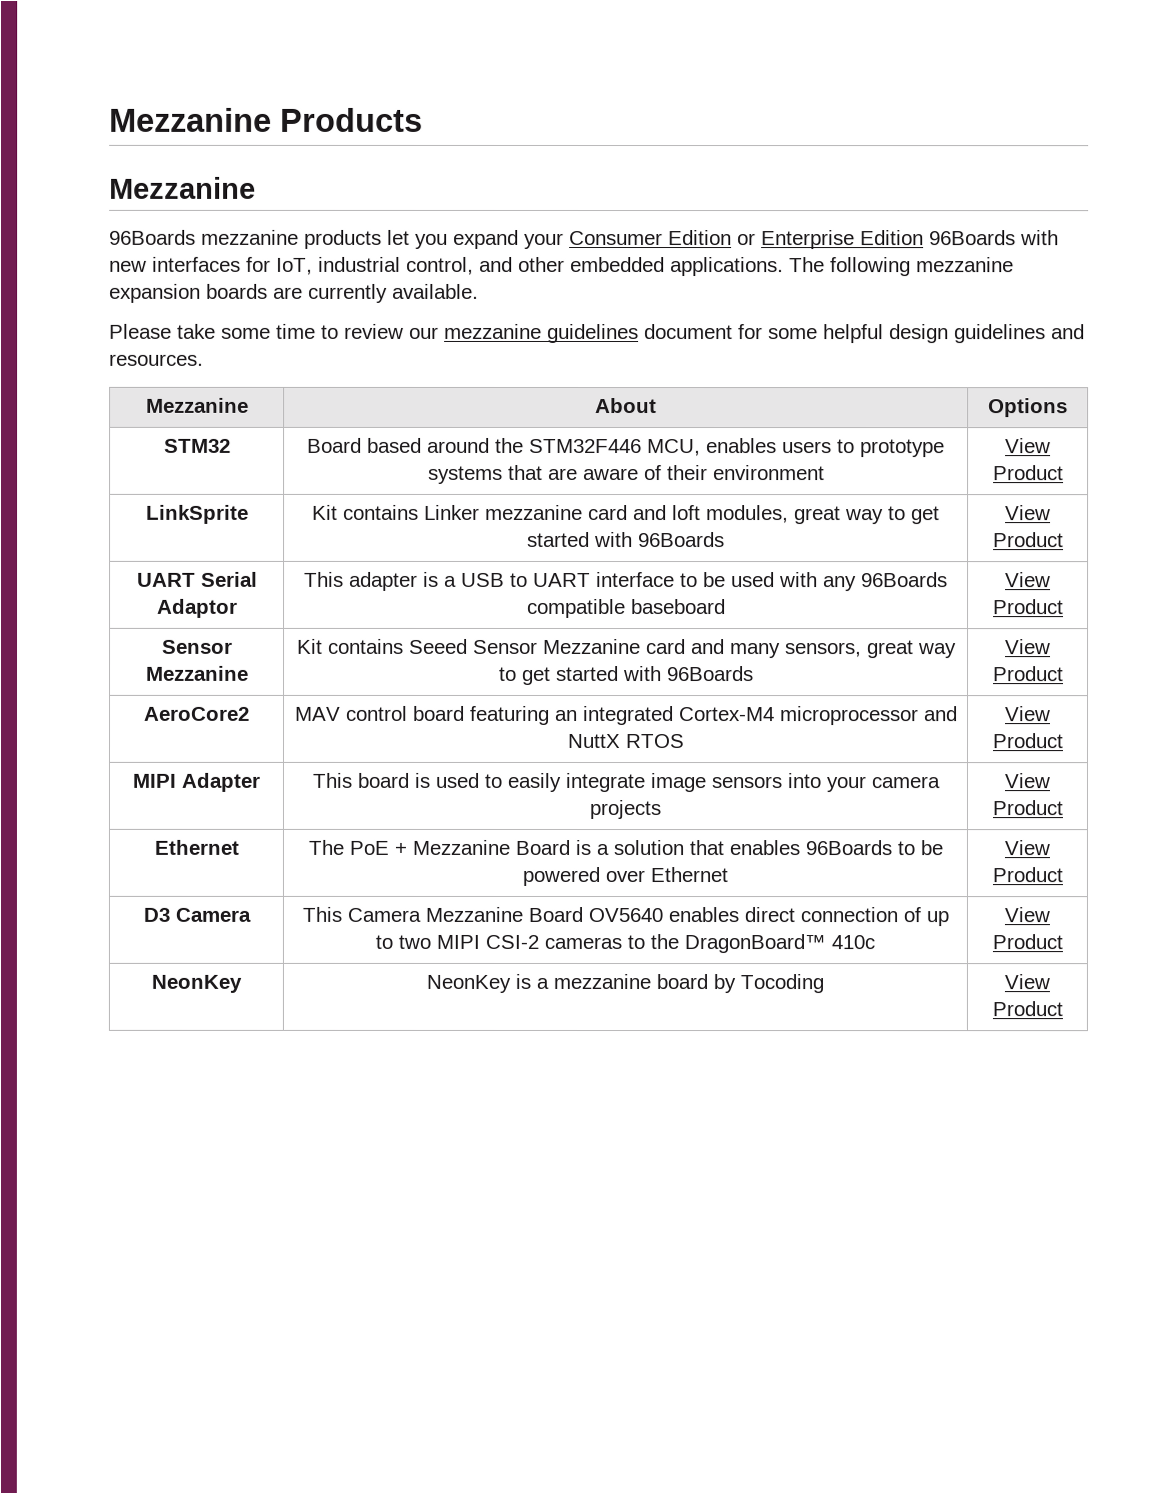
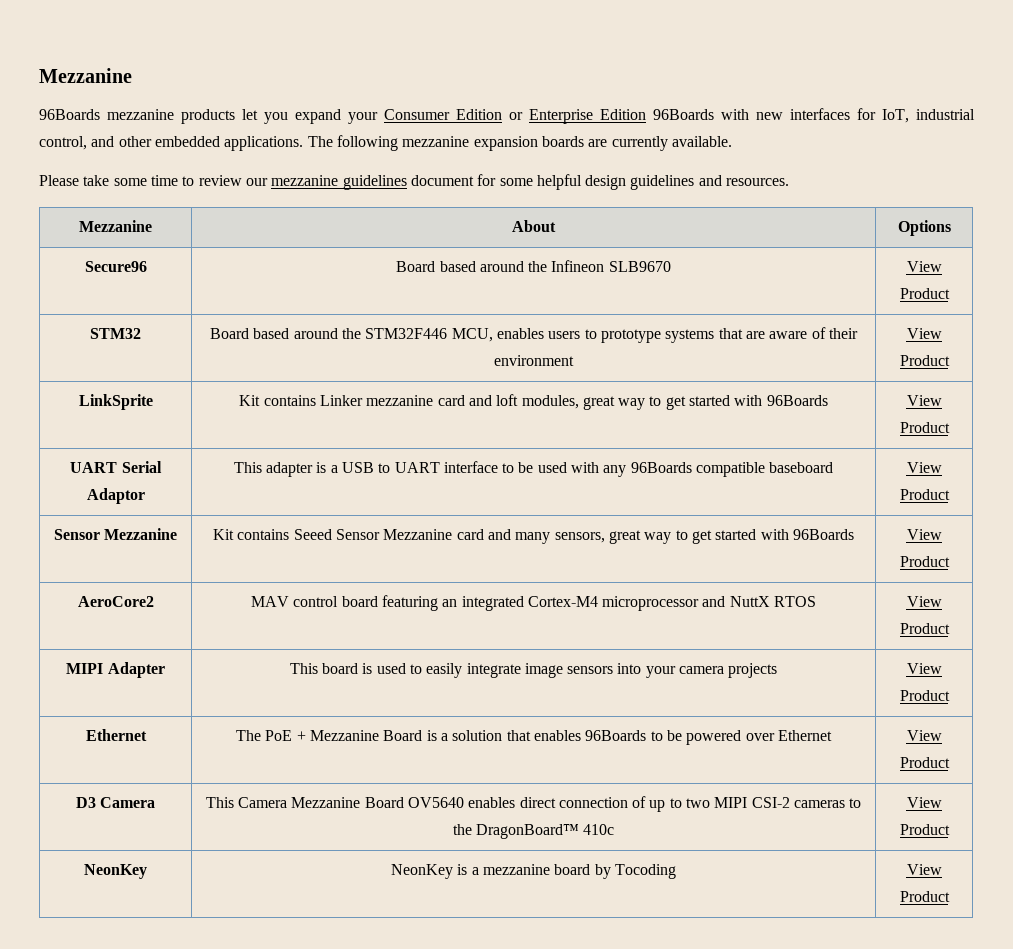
[109,107,423,132] [109,176,256,199] Mezzanine Products // Mezzanine -> [39,68,132,83] Mezzanine
(1068, 408) none -> [84,261,147,272] [396,260,671,272] [906,261,942,272] [899,288,950,299] // Secure96 | Board based around the Infineon SLB9670 | View Product

